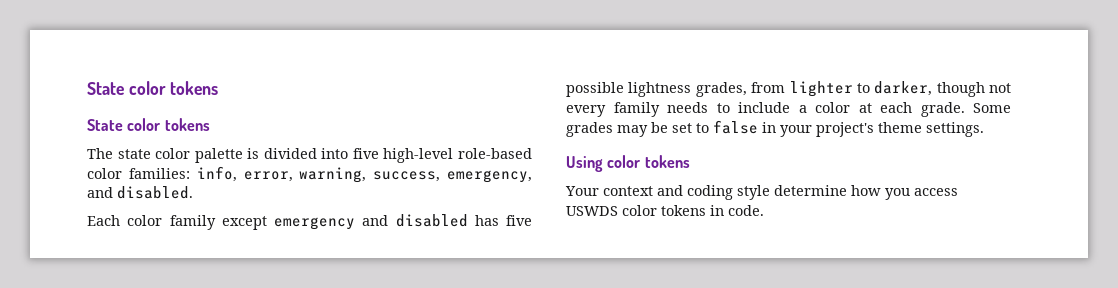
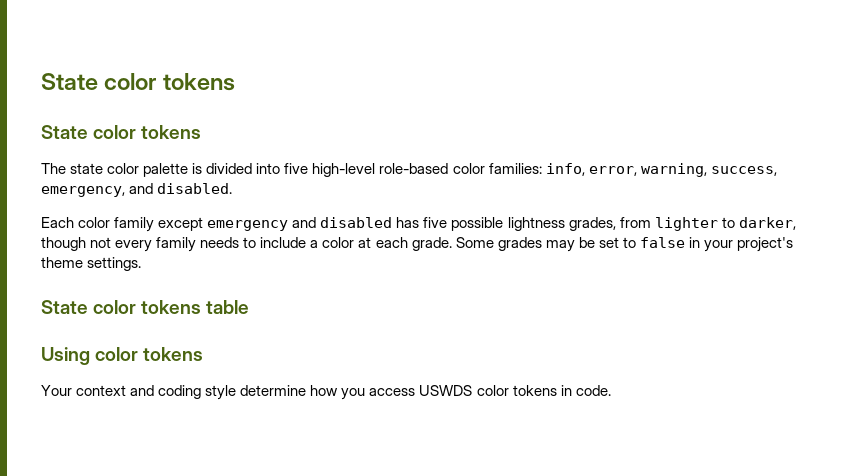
(984, 129) none -> [41,300,250,314] // State color tokens table

